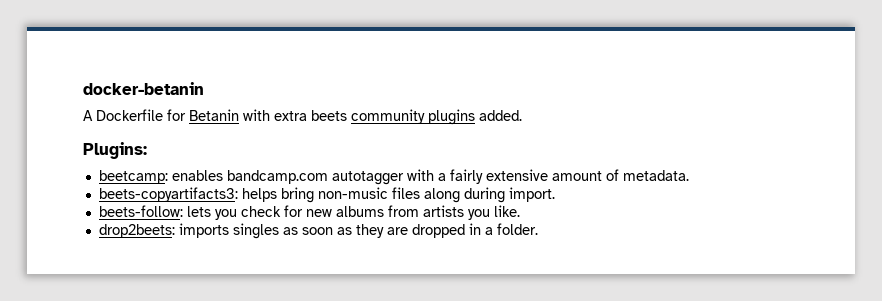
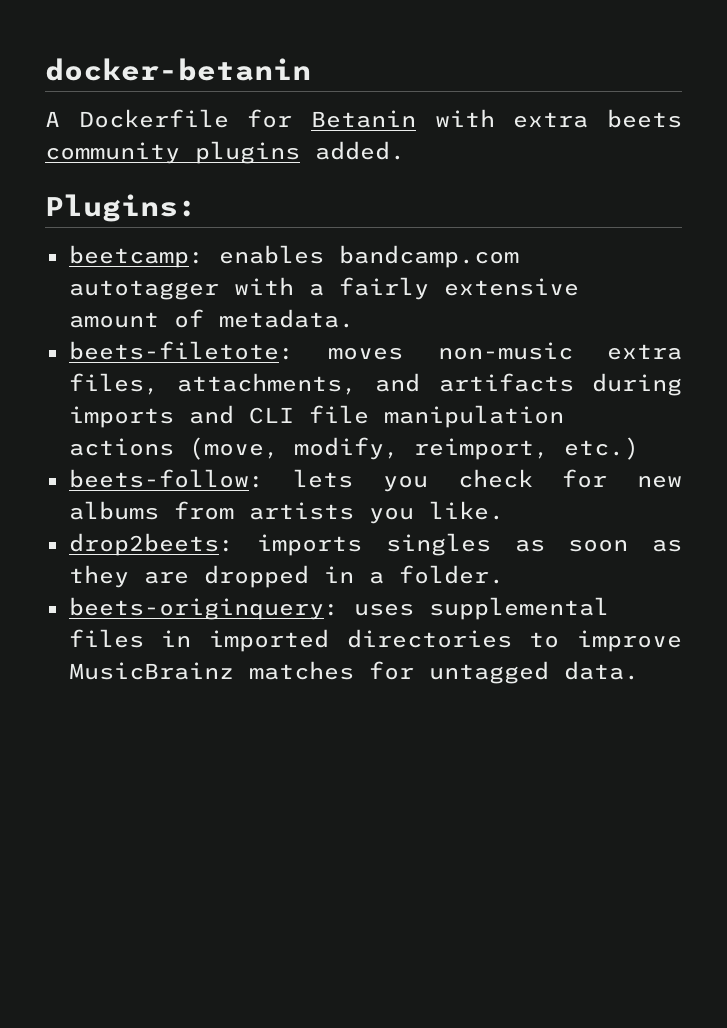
[98,187,555,203] beets-copyartifacts3: helps bring non-music files along during import. -> [68,341,682,360] [68,373,682,396] [68,405,564,428] [68,437,639,460] beets-filetote: moves non-music extra files, attachments, and artifacts during imports and CLI file manipulation actions (move, modify, reimport, etc.)
(538, 229) none -> [68,597,609,620] [68,629,682,652] [68,661,639,684] // beets-originquery: uses supplemental files in imported directories to improve MusicBrainz matches for untagged data.

